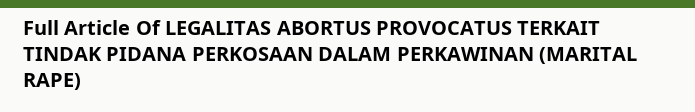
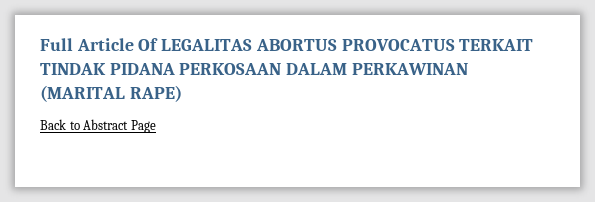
(81, 81) none -> [40,119,156,133] // Back to Abstract Page

